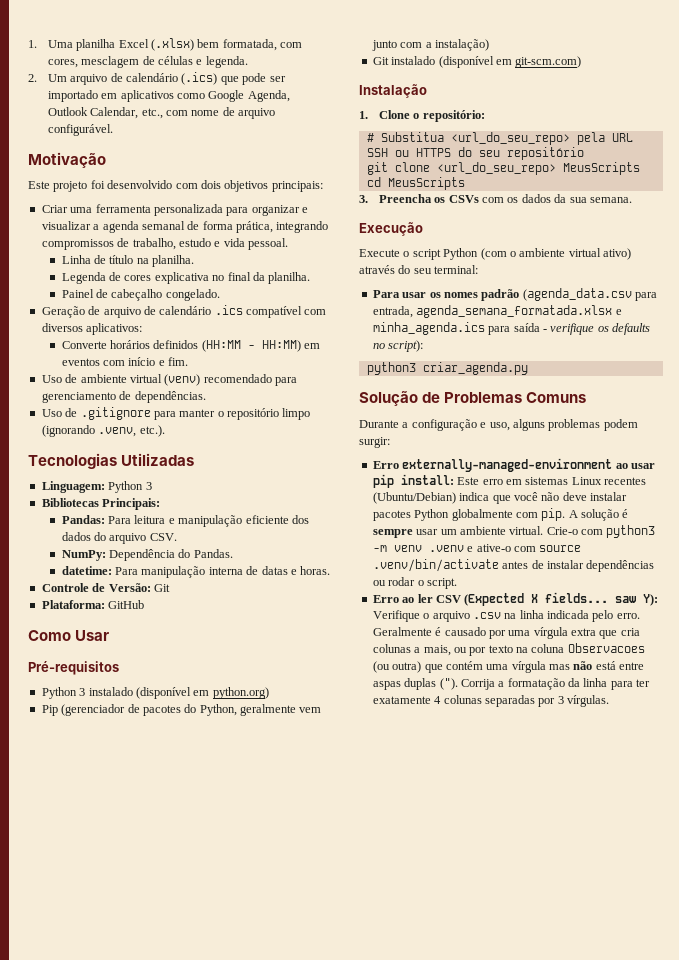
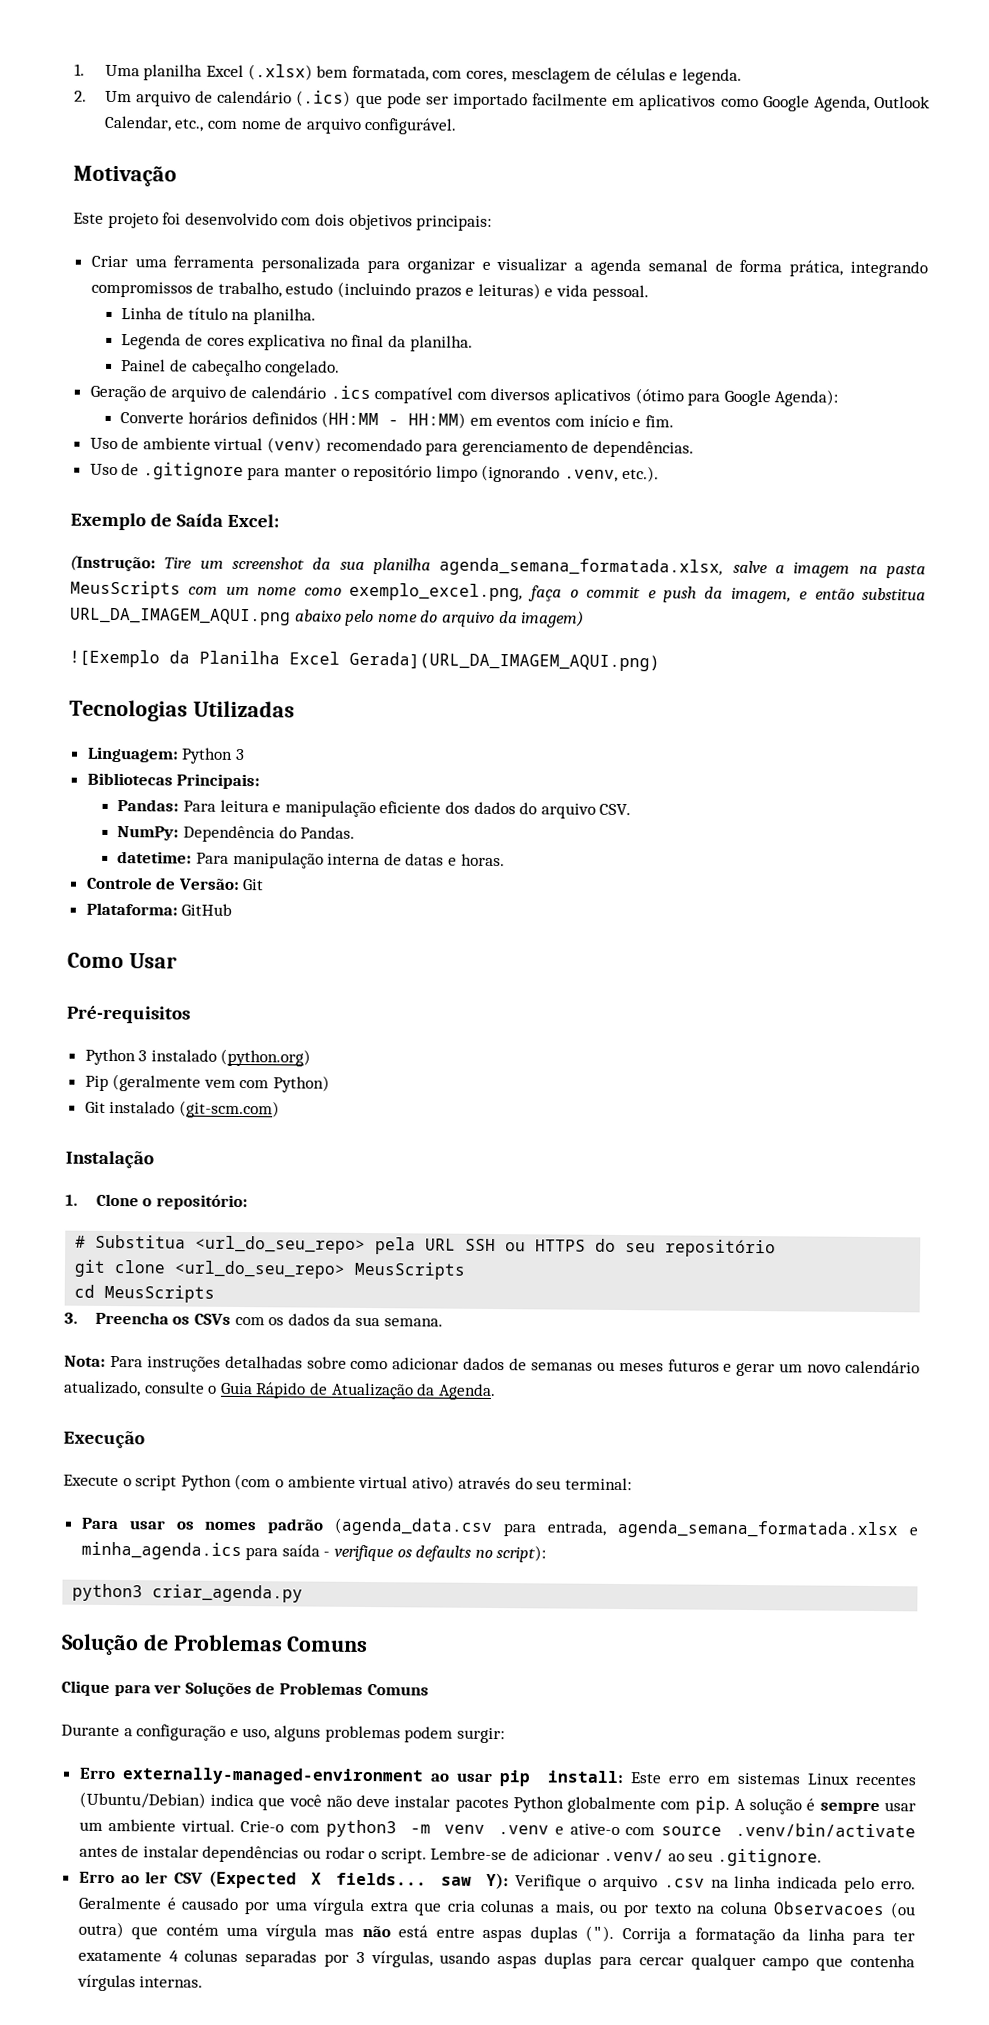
(98, 96) none -> [532,93,609,106] facilmente
(211, 242) none -> [337,281,541,300] (incluindo prazos e leituras)
[86,323,143,335] aplicativos: -> [554,388,839,407] aplicativos (ótimo para Google Agenda):
(165, 431) none -> [70,512,280,531] [70,554,927,579] [70,580,926,604] [70,607,585,628] [69,649,660,672] // Exemplo de Saída Excel: // (Instrução: Tire um screenshot da sua planilha agenda_semana_formatada.xlsx, salve a imagem na pasta MeusScripts com um nome como exemplo_excel.png, faça o commit e push da imagem, e então substitua URL_DA_IMAGEM_AQUI.png abaixo pelo nome do arquivo da imagem) // ![Exemplo da Planilha Excel Gerada](URL_DA_IMAGEM_AQUI.png)
[135,687,269,699] [41,704,322,716] [371,39,489,51] (disponível em python.org) // Pip (gerenciador de pacotes do Python, geralmente vem junto com a instalação) -> [220,1048,312,1067] [84,1074,331,1093] (python.org) // Pip (geralmente vem com Python)
[438,56,582,68] (disponível em git-scm.com) -> [178,1100,280,1119] (git-scm.com)
(632, 200) none -> [64,1355,920,1377] [63,1380,496,1401] // Nota: Para instruções detalhadas sobre como adicionar dados de semanas ou meses futuros e gerar um novo calendário atualizado, consulte o Guia Rápido de Atualização da Agenda.
(587, 397) none -> [61,1680,429,1698] // Clique para ver Soluções de Problemas Comuns
(457, 583) none -> [430,1847,822,1867] Lembre-se de adicionar .venv/ ao seu .gitignore.
[567,695,609,707] vírgulas. -> [370,1951,916,1971] [76,1974,204,1992] vírgulas, usando aspas duplas para cercar qualquer campo que contenha vírgulas internas.

